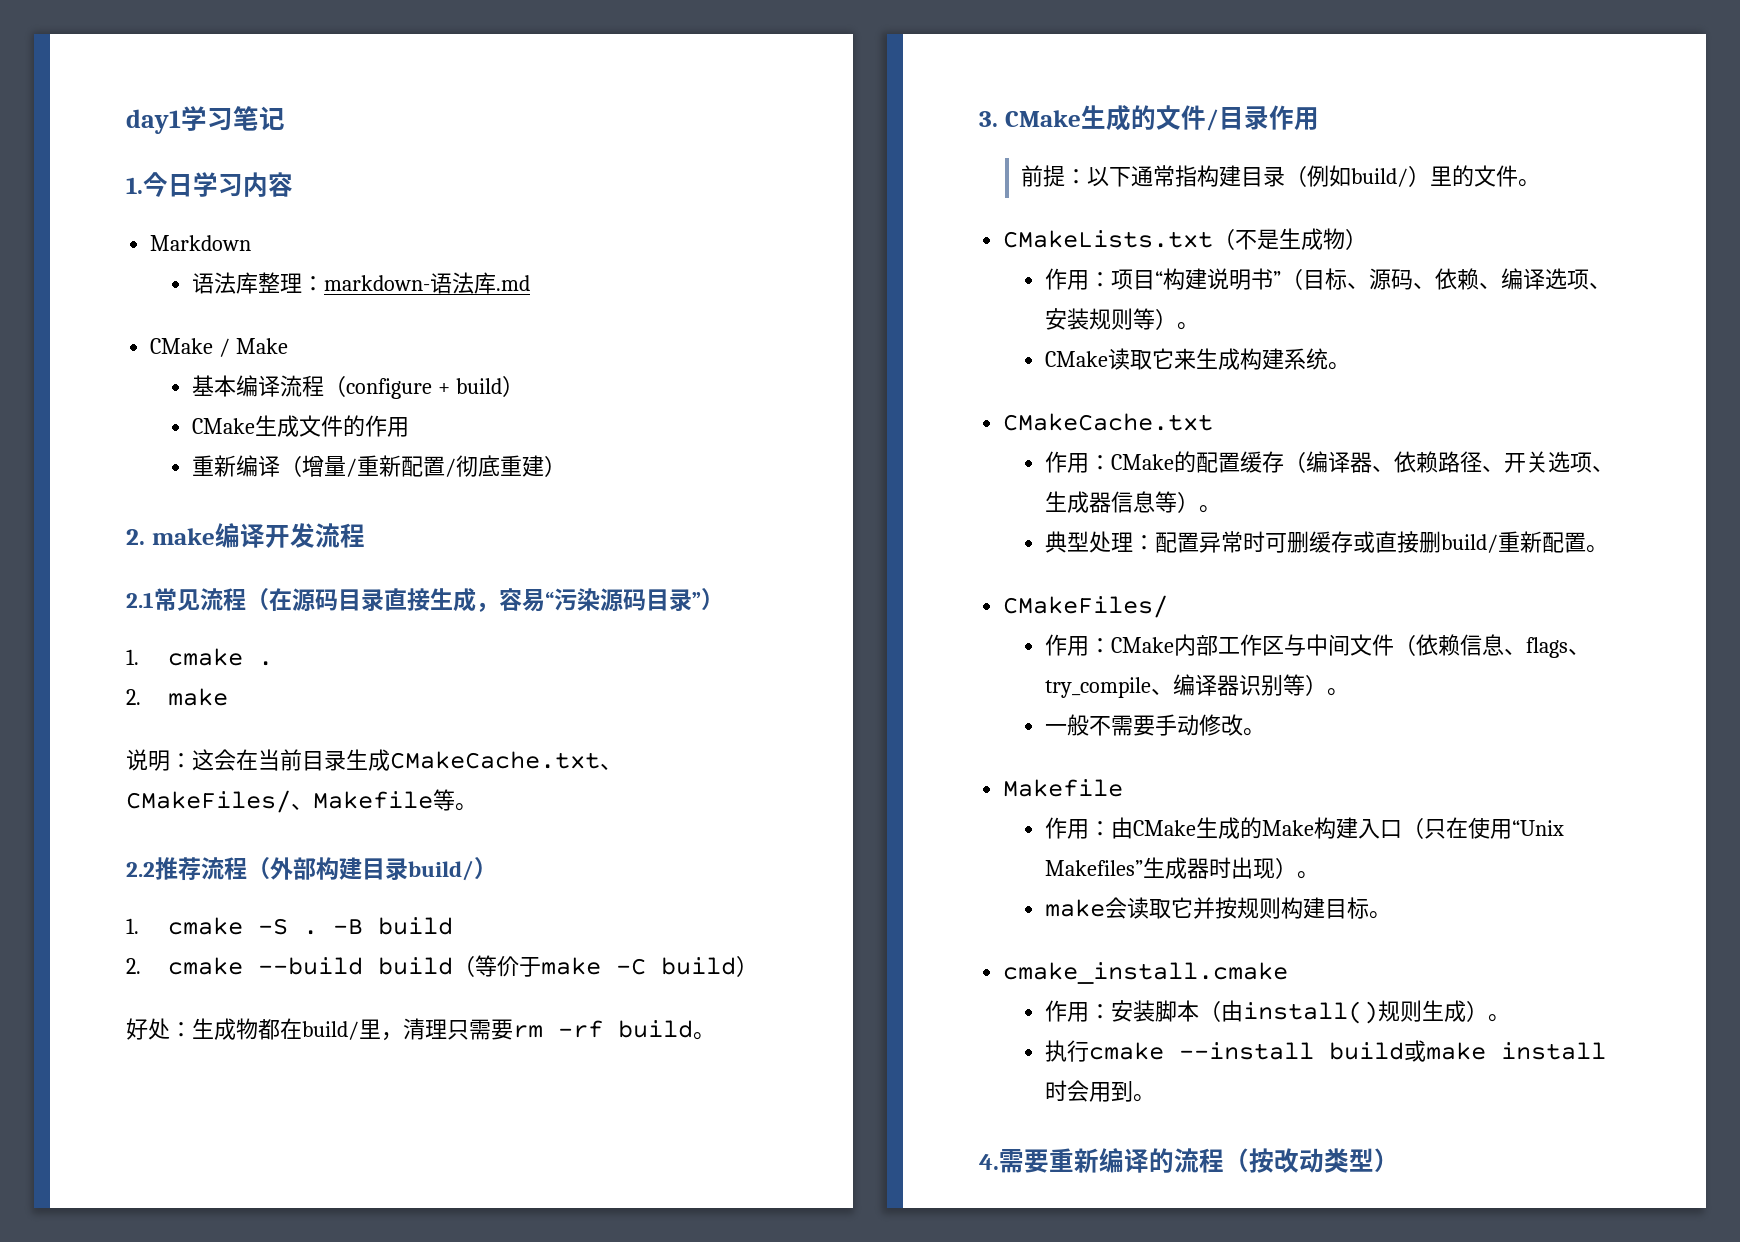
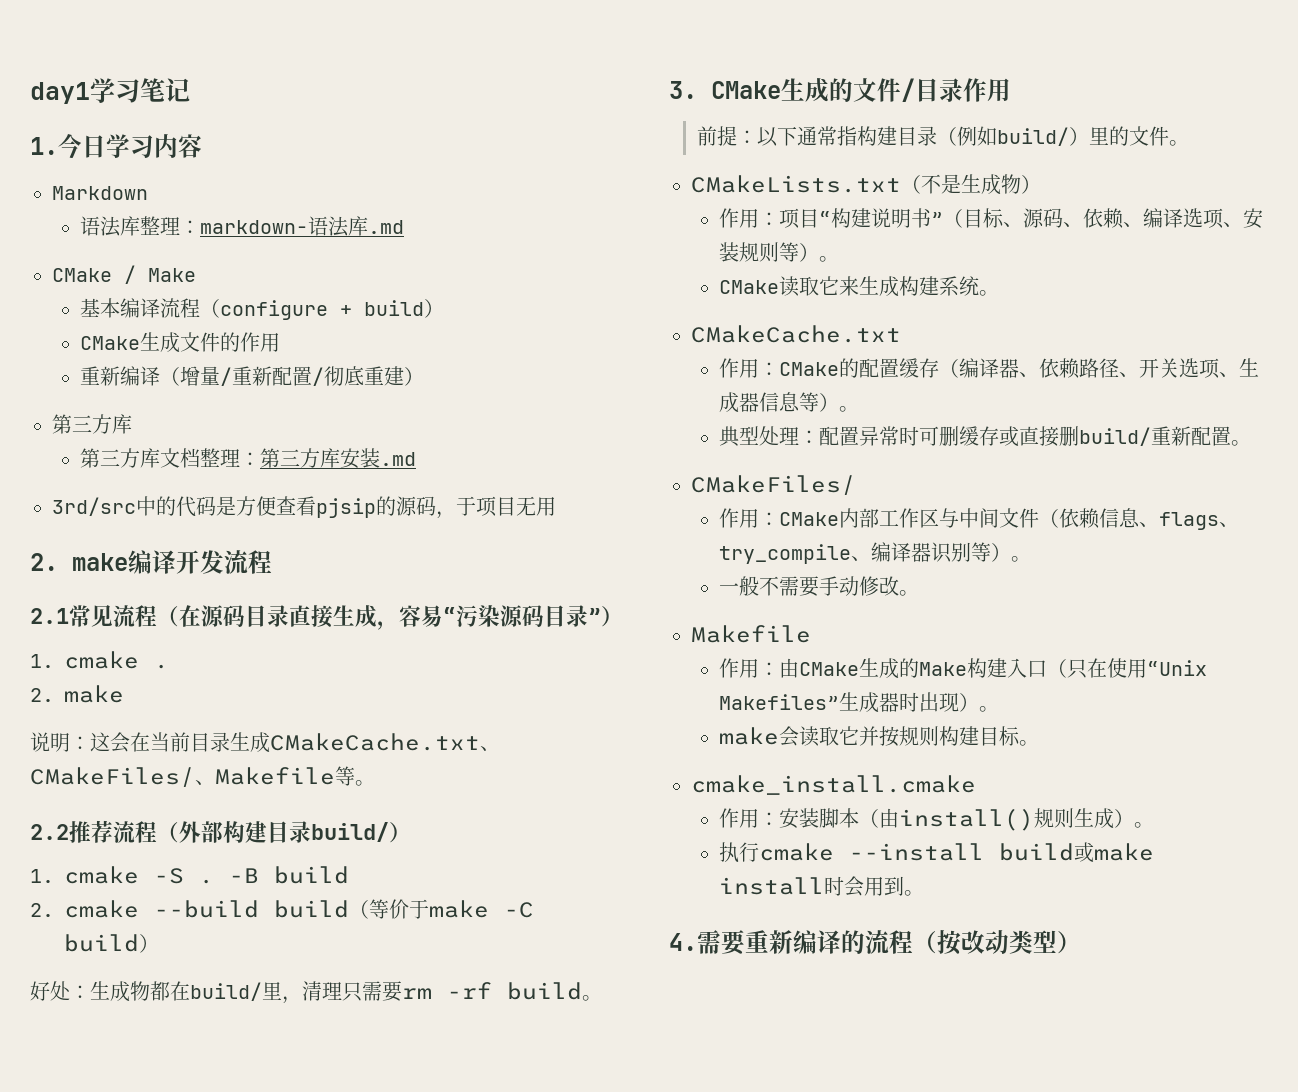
(566, 466) none -> [52,414,132,434] [79,448,416,469] [52,496,556,519] // 第三方库 // 第三方库文档整理：第三方库安装.md // 3rd/src中的代码是方便查看pjsip的源码，于项目无用

